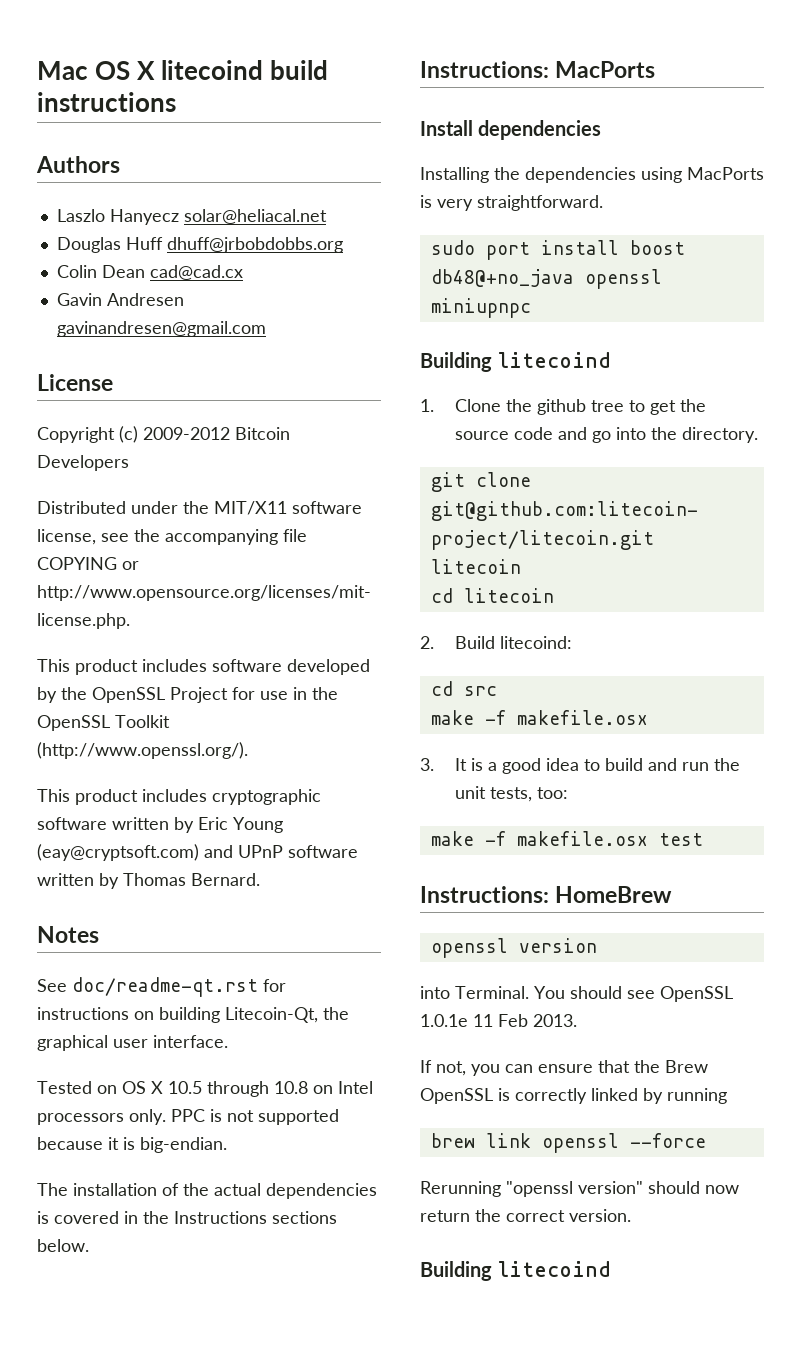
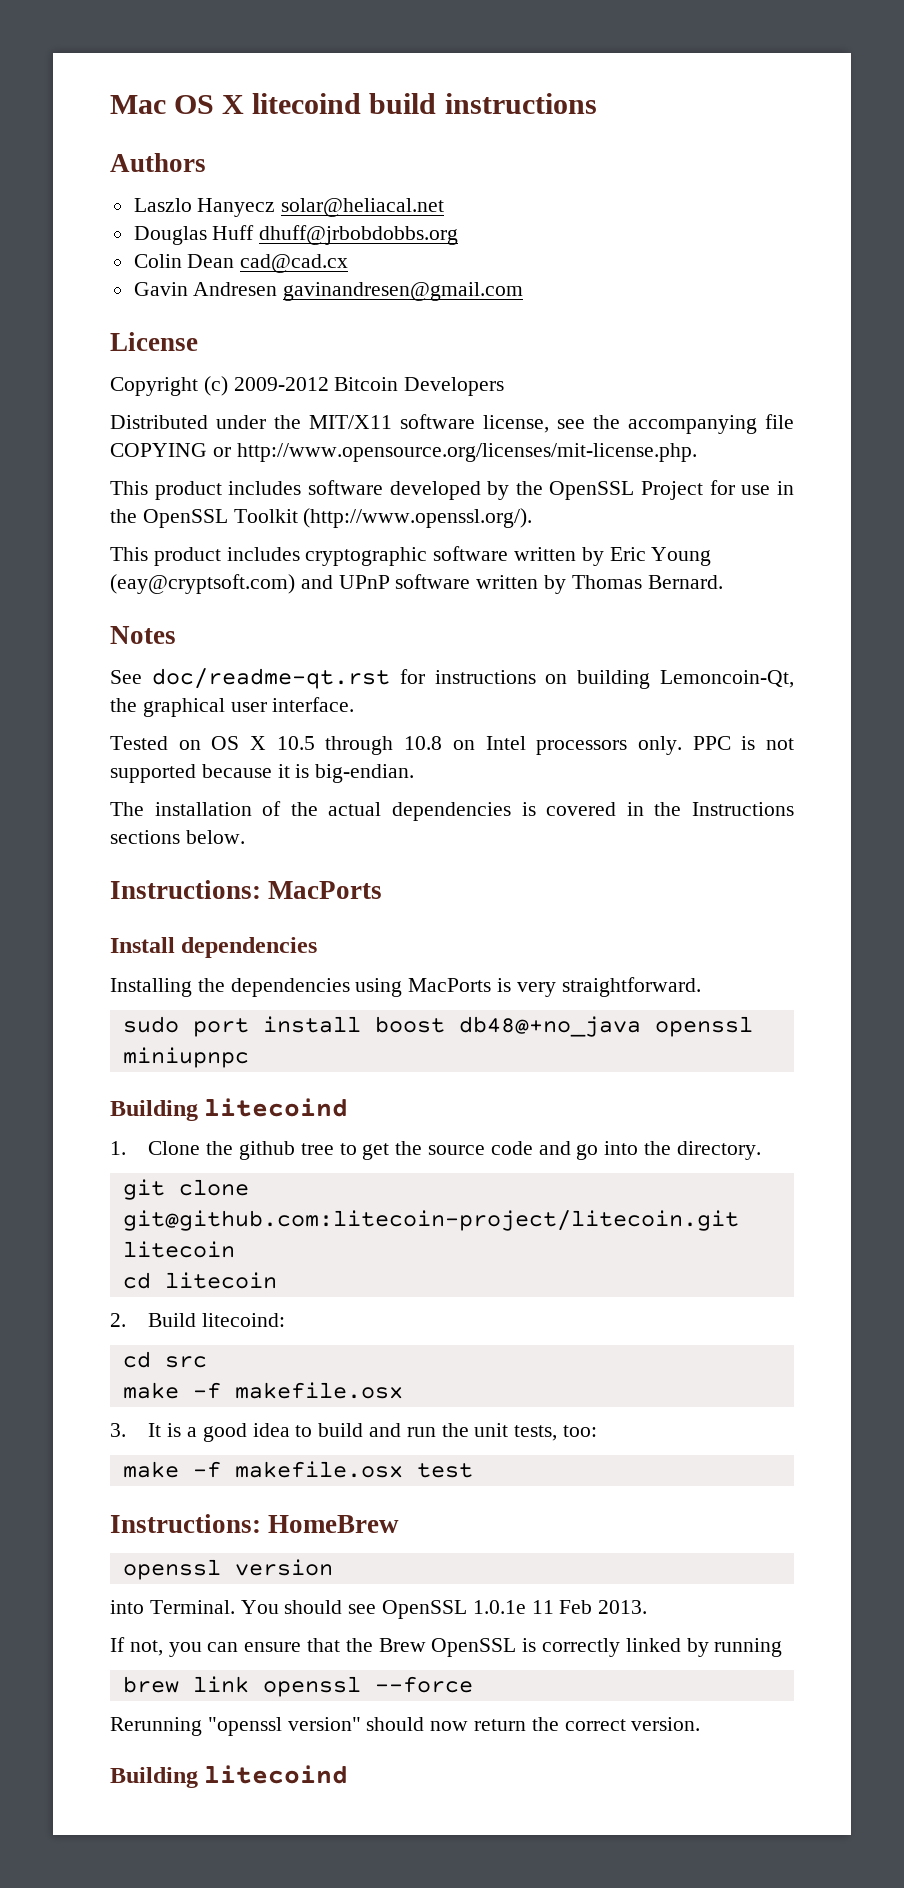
[225,1007,318,1023] Litecoin-Qt, -> [659,670,794,688] Lemoncoin-Qt,

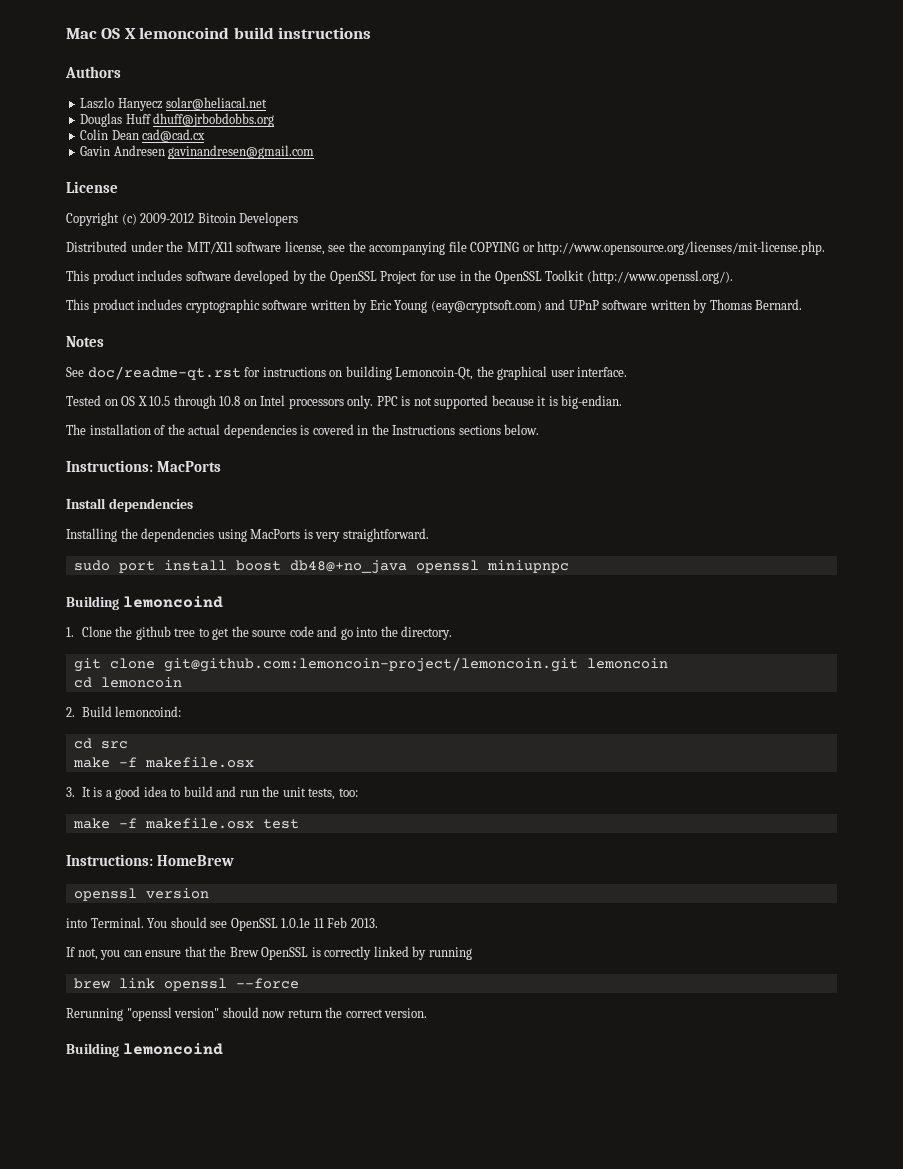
[252,93,362,114] litecoind -> [139,27,230,39] lemoncoind
[204,1098,349,1117] litecoind -> [122,596,223,608] lemoncoind
[122,1210,739,1231] [122,1241,235,1258] [122,1272,277,1289] git@github.com:litecoin-project/litecoin.git litecoin // cd litecoin -> [163,657,668,672] [73,677,182,688] git@github.com:lemoncoin-project/lemoncoin.git lemoncoin // cd lemoncoin
[202,1313,286,1327] litecoind: -> [115,706,182,717] lemoncoind:
[204,1765,349,1784] litecoind -> [122,1043,223,1055] lemoncoind

